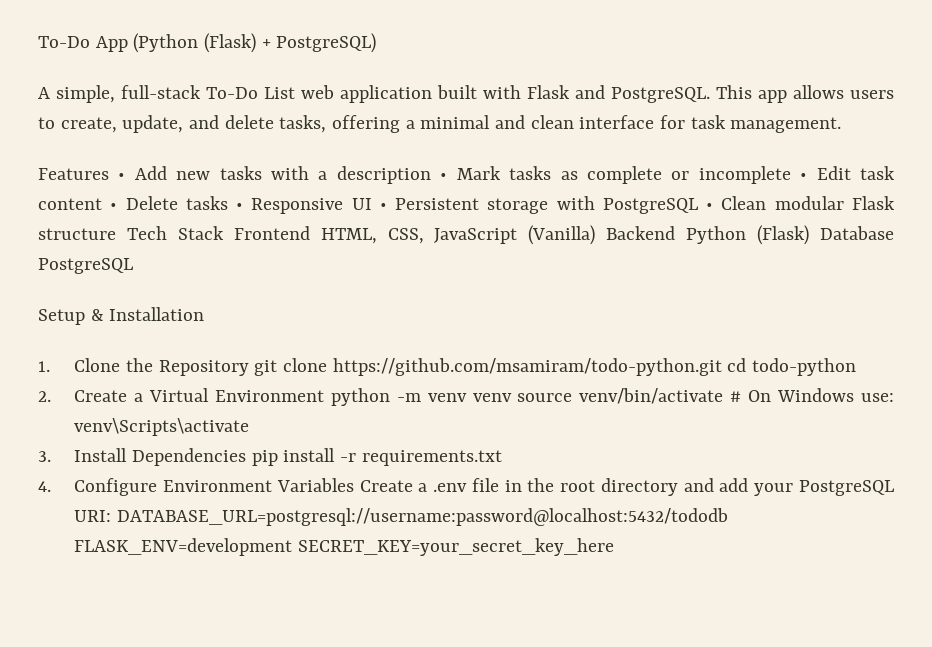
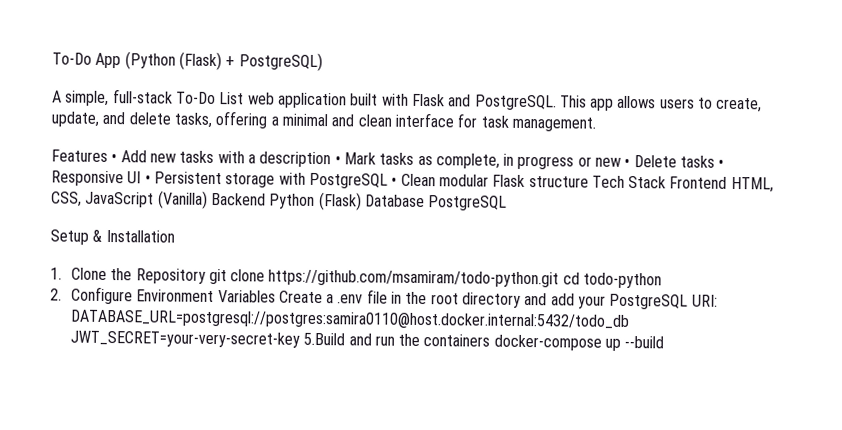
[586,166,895,184] [38,198,102,210] complete or incomplete • Edit task content -> [435,153,622,170] complete, in progress or new
[74,388,894,406] [74,418,250,436] [38,448,502,466] [38,481,51,492] Create a Virtual Environment python -m venv venv source venv/bin/activate # On Windows use: venv\Scripts\activate // 3. Install Dependencies pip install -r requirements.txt // 4. -> (62, 294) none
[116,508,728,526] [74,538,614,556] DATABASE_URL=postgresql://username:password@localhost:5432/tododb FLASK_ENV=development SECRET_KEY=your_secret_key_here -> [69,309,630,331] [69,330,665,351] DATABASE_URL=postgresql://postgres:samira0110@host.docker.internal:5432/todo_db JWT_SECRET=your-very-secret-key 5.Build and run the containers docker-compose up --build

